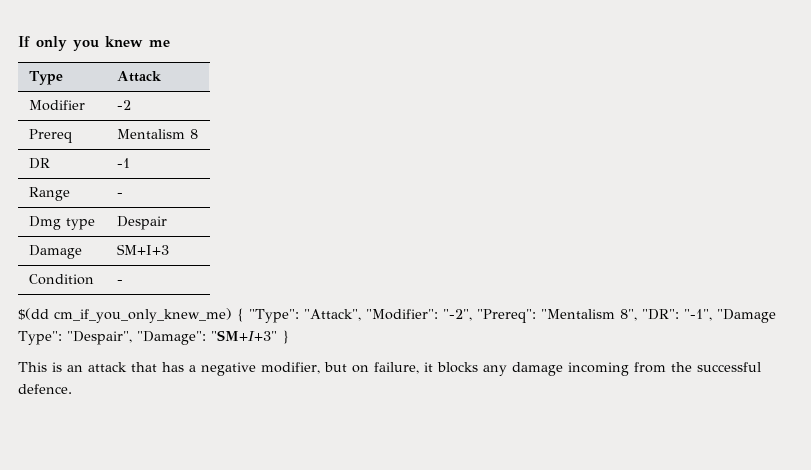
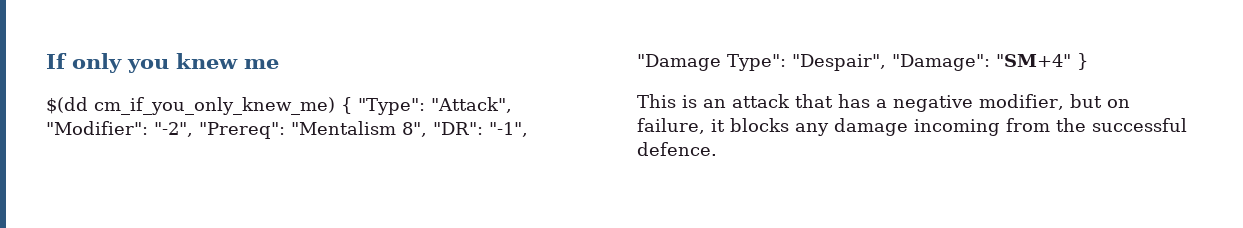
[28,71,63,85] [116,71,162,82] [28,100,85,111] [116,100,131,110] [28,129,73,143] [116,129,198,139] [28,158,50,169] [116,158,130,168] [28,187,70,201] [116,193,123,197] [28,216,95,230] [116,216,167,230] [28,245,82,259] [116,244,169,255] [28,274,94,285] [116,280,123,284] // Type | Attack // Modifier | -2 // Prereq | Mentalism 8 // DR | -1 // Range | - // Dmg type | Despair // Damage | SM+I+3 // Condition | - -> (279, 64) none
[210,330,277,341] "SM+I+3" -> [996,54,1071,67] "SM+4"

